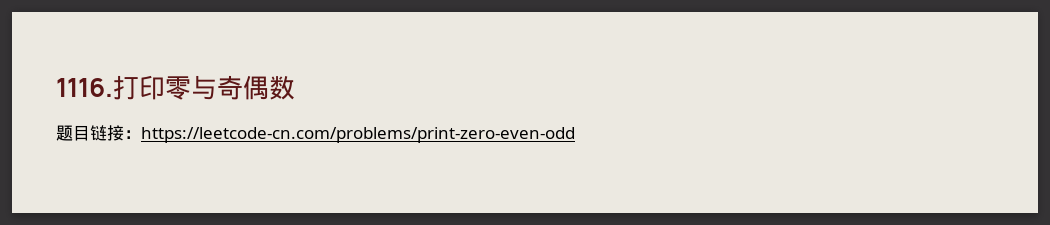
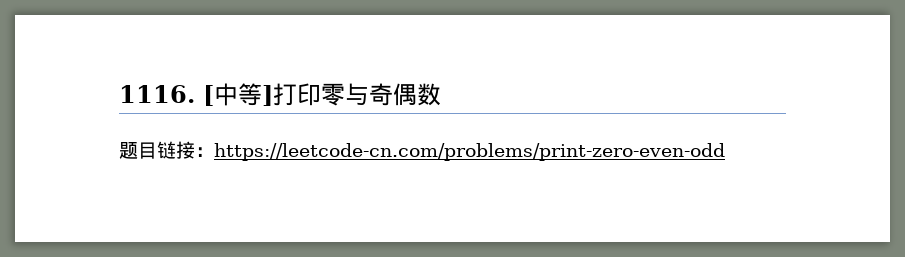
(113, 87) none -> [203,83,273,106] [中等]

